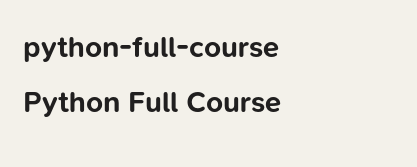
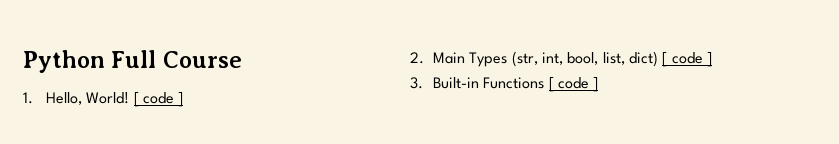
[23,36,279,62] python-full-course // -> (23, 61) none
(281, 102) none -> [23,92,184,107] [410,51,712,67] [410,77,599,92] // 1. Hello, World! [ code ] // 2. Main Types (str, int, bool, list, dict) [ code ] // 3. Built-in Functions [ code ]

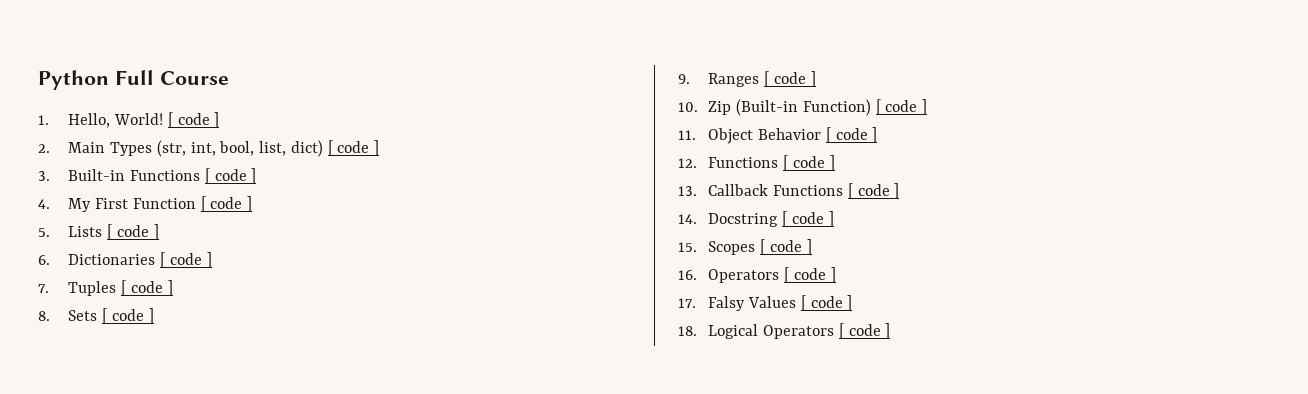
(599, 84) none -> [38,196,253,212] [38,224,159,240] [38,252,212,268] [38,280,173,296] [38,308,154,324] [678,71,816,87] [678,99,928,116] [678,127,878,144] [678,155,835,171] [678,183,900,199] [678,211,834,227] [678,239,812,255] [678,267,836,283] [678,295,853,311] [678,323,891,339] // 4. My First Function [ code ] // 5. Lists [ code ] // 6. Dictionaries [ code ] // 7. Tuples [ code ] // 8. Sets [ code ] // 9. Ranges [ code ] // 10. Zip (Built-in Function) [ code ] // 11. Object Behavior [ code ] // 12. Functions [ code ] // 13. Callback Functions [ code ] // 14. Docstring [ code ] // 15. Scopes [ code ] // 16. Operators [ code ] // 17. Falsy Values [ code ] // 18. Logical Operators [ code ]

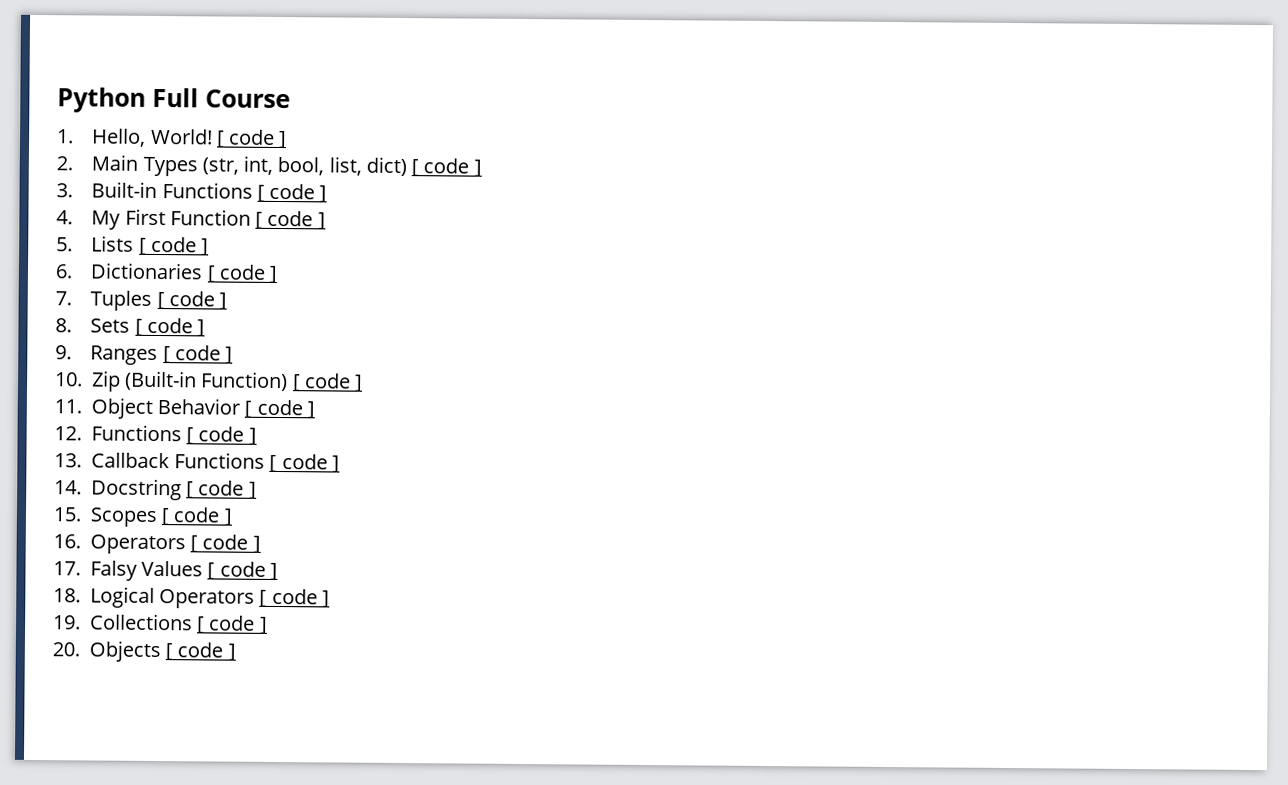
(891, 331) none -> [53,613,268,634] [52,640,236,663] // 19. Collections [ code ] // 20. Objects [ code ]

